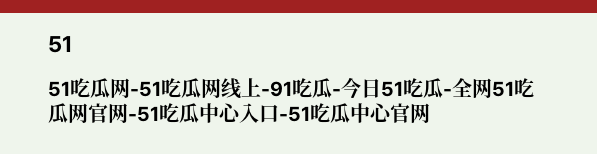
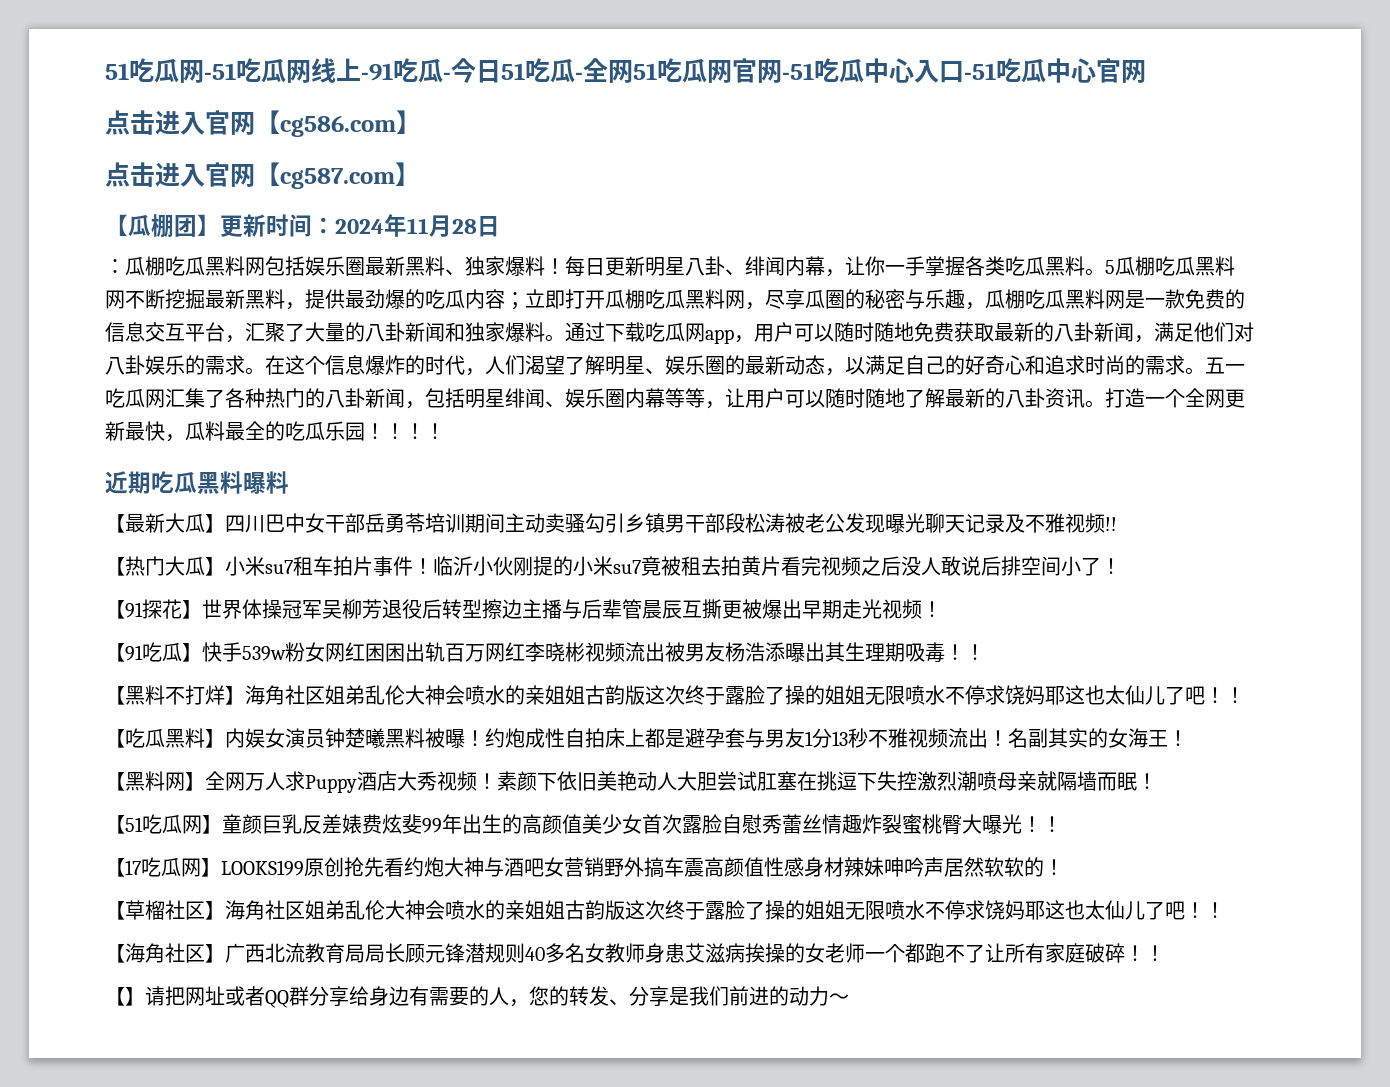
[48,36,73,53] [48,81,70,97] 51 // 51 -> [105,63,129,80] 51
(430, 113) none -> [105,110,421,137] [105,162,420,189] [105,214,500,238] [105,256,1235,277] [105,289,1245,310] [105,322,1254,344] [105,355,1245,376] [105,388,1245,409] [105,421,445,442] [105,471,289,494] [105,513,1117,533] [105,556,1121,576] [105,599,942,620] [105,642,985,663] [105,685,1245,705] [105,728,1188,748] [105,771,1157,793] [105,814,1062,834] [105,857,1064,877] [105,900,1225,920] [105,943,1165,963] [105,986,849,1008] // 点击进入官网【cg586.com】 // 点击进入官网【cg587.com】 // 【瓜棚团】更新时间：2024年11月28日 // ：瓜棚吃瓜黑料网包括娱乐圈最新黑料、独家爆料！每日更新明星八卦、绯闻内幕，让你一手掌握各类吃瓜黑料。5瓜棚吃瓜黑料网不断挖掘最新黑料，提供最劲爆的吃瓜内容；立即打开瓜棚吃瓜黑料网，尽享瓜圈的秘密与乐趣，瓜棚吃瓜黑料网是一款免费的信息交互平台，汇聚了大量的八卦新闻和独家爆料。通过下载吃瓜网app，用户可以随时随地免费获取最新的八卦新闻，满足他们对八卦娱乐的需求。在这个信息爆炸的时代，人们渴望了解明星、娱乐圈的最新动态，以满足自己的好奇心和追求时尚的需求。五一吃瓜网汇集了各种热门的八卦新闻，包括明星绯闻、娱乐圈内幕等等，让用户可以随时随地了解最新的八卦资讯。打造一个全网更新最快，瓜料最全的吃瓜乐园！！！！ // 近期吃瓜黑料曝料 // 【最新大瓜】四川巴中女干部岳勇苓培训期间主动卖骚勾引乡镇男干部段松涛被老公发现曝光聊天记录及不雅视频!! // 【热门大瓜】小米su7租车拍片事件！临沂小伙刚提的小米su7竟被租去拍黄片看完视频之后没人敢说后排空间小了！ // 【91探花】世界体操冠军吴柳芳退役后转型擦边主播与后辈管晨辰互撕更被爆出早期走光视频！ // 【91吃瓜】快手539w粉女网红困困出轨百万网红李晓彬视频流出被男友杨浩添曝出其生理期吸毒！！ // 【黑料不打烊】海角社区姐弟乱伦大神会喷水的亲姐姐古韵版这次终于露脸了操的姐姐无限喷水不停求饶妈耶这也太仙儿了吧！！ // 【吃瓜黑料】内娱女演员钟楚曦黑料被曝！约炮成性自拍床上都是避孕套与男友1分13秒不雅视频流出！名副其实的女海王！ // 【黑料网】全网万人求Puppy酒店大秀视频！素颜下依旧美艳动人大胆尝试肛塞在挑逗下失控激烈潮喷母亲就隔墙而眠！ // 【51吃瓜网】童颜巨乳反差婊费炫斐99年出生的高颜值美少女首次露脸自慰秀蕾丝情趣炸裂蜜桃臀大曝光！！ // 【17吃瓜网】LOOKS199原创抢先看约炮大神与酒吧女营销野外搞车震高颜值性感身材辣妹呻吟声居然软软的！ // 【草榴社区】海角社区姐弟乱伦大神会喷水的亲姐姐古韵版这次终于露脸了操的姐姐无限喷水不停求饶妈耶这也太仙儿了吧！！ // 【海角社区】广西北流教育局局长顾元锋潜规则40多名女教师身患艾滋病挨操的女老师一个都跑不了让所有家庭破碎！！ // 【】请把网址或者QQ群分享给身边有需要的人，您的转发、分享是我们前进的动力～

